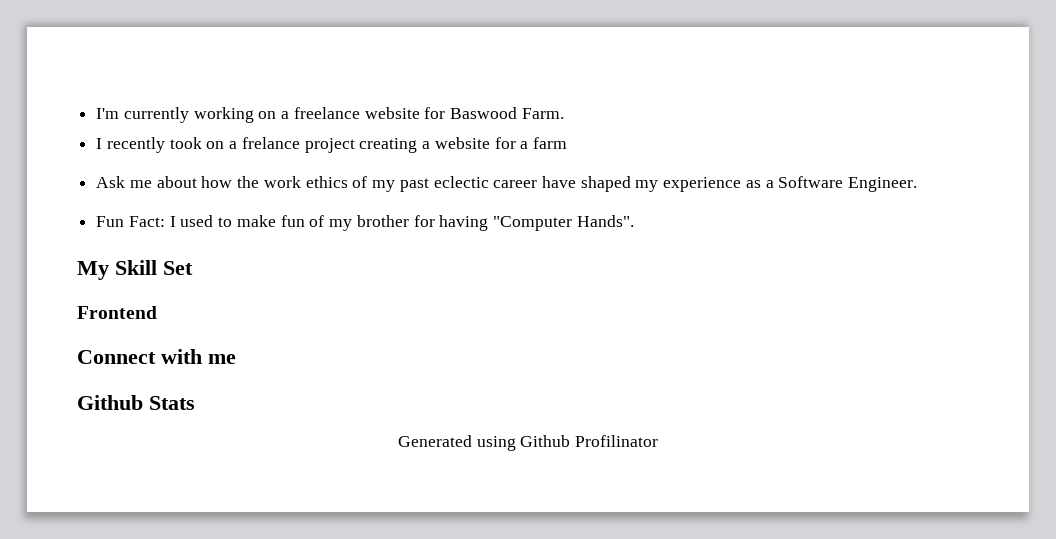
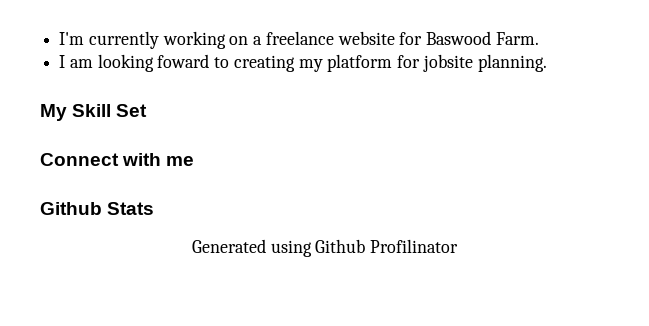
[106,137,567,153] [96,176,918,192] [96,215,634,231] recently took on a frelance project creating a website for a farm // Ask me about how the work ethics of my past eclectic career have shaped my experience as a Software Engineer. // Fun Fact: I used to make fun of my brother for having "Computer Hands". -> [69,54,547,72] am looking foward to creating my platform for jobsite planning.
[77,306,157,319] // Frontend -> (148, 110) none

